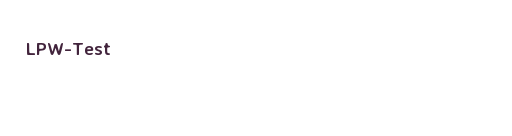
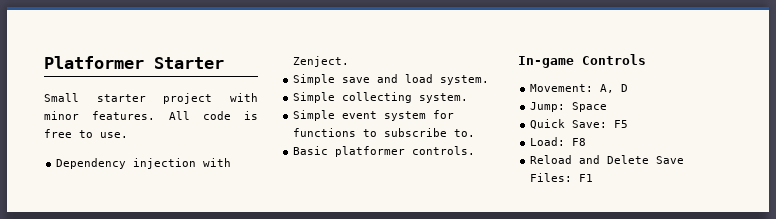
[26,43,111,55] LPW-Test -> [44,56,224,69] [44,93,258,104] [44,111,258,120] [44,129,128,138] [56,158,232,169] [293,56,350,67] [293,74,490,85] [293,92,469,103] [293,110,455,121] [293,128,476,137] [293,146,476,157] [518,54,646,68] [530,84,629,93] [530,102,608,112] [530,119,629,129] [530,137,587,146] [530,155,685,164] [530,173,594,182] Platformer Starter // Small starter project with minor features. All code is free to use. // Dependency injection with Zenject. // Simple save and load system. // Simple collecting system. // Simple event system for functions to subscribe to. // Basic platformer controls. // In-game Controls // Movement: A, D // Jump: Space // Quick Save: F5 // Load: F8 // Reload and Delete Save Files: F1

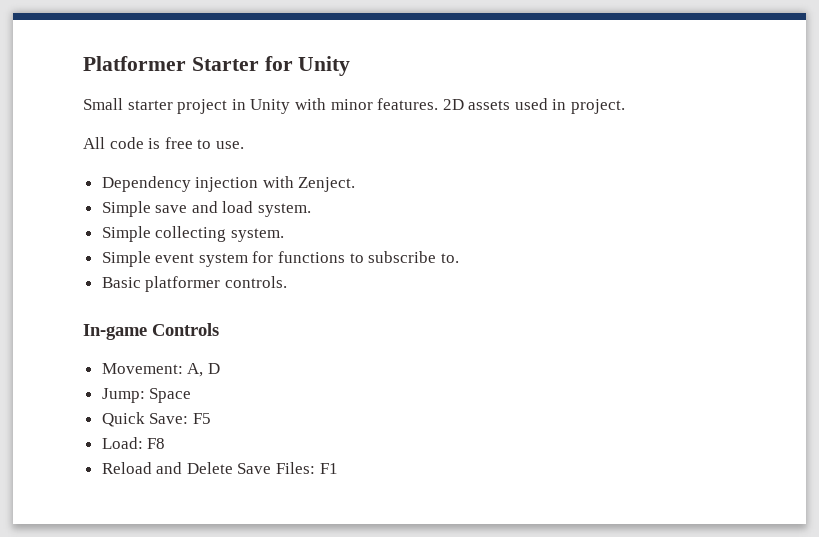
(224, 63) none -> [264,56,351,76] for Unity
(213, 98) none -> [231,99,291,114] in Unity
(156, 115) none -> [442,98,626,114] 2D assets used in project. //

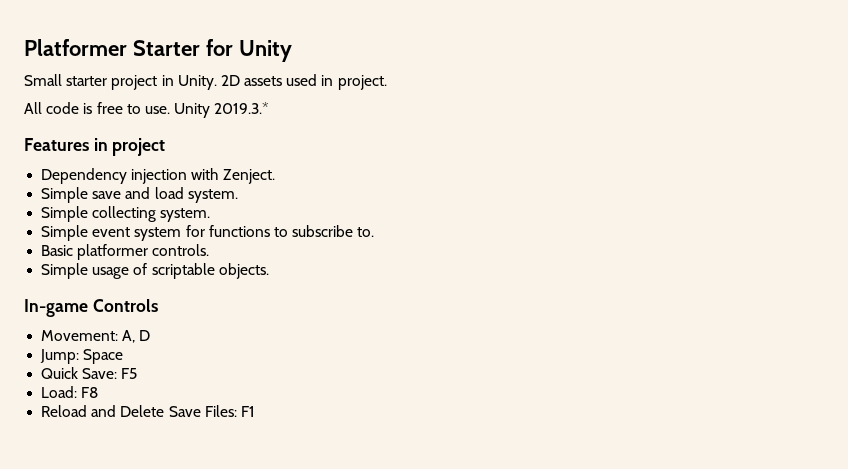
[250,98,439,114] Unity with minor features. -> [177,75,217,90] Unity.
(244, 145) none -> [174,102,270,118] [24,138,166,156] Unity 2019.3.* // Features in project
(287, 282) none -> [41,263,269,279] // Simple usage of scriptable objects.

